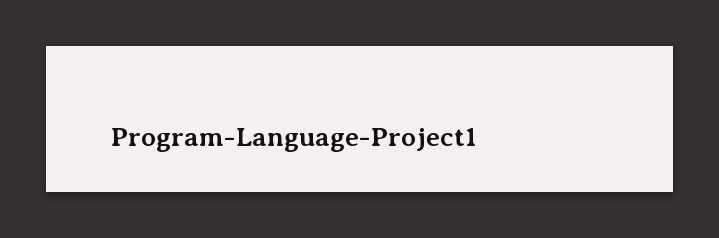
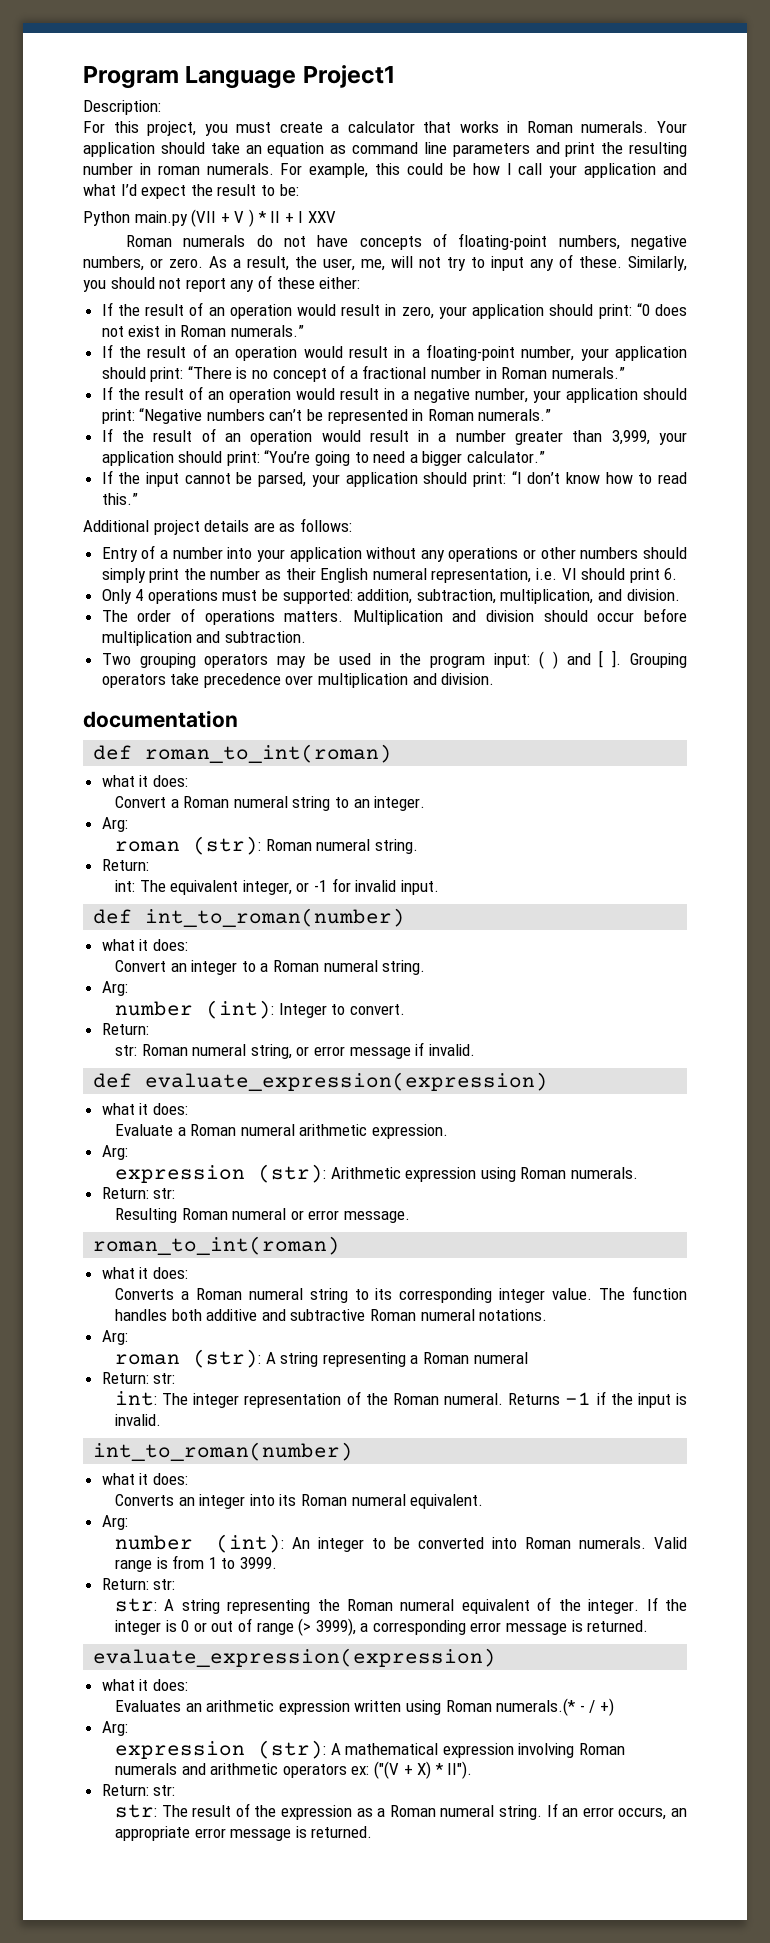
[111,128,477,152] Program-Language-Project1 -> [83,65,395,89] [83,100,161,115] [83,121,688,136] [83,142,687,157] [83,163,687,178] [83,184,299,199] [83,209,336,227] [125,233,687,250] [83,254,687,271] [83,275,361,292] [101,302,687,319] [101,325,305,337] [101,344,687,361] [101,365,625,382] [101,386,687,403] [101,408,552,424] [101,428,687,445] [101,450,546,466] [101,470,687,487] [101,493,138,505] [83,518,352,535] [101,545,687,562] [101,568,678,583] [101,589,680,604] [101,608,687,625] [101,631,306,646] [101,650,687,669] [101,673,495,688] [83,710,238,728] [93,744,393,763] [101,775,188,787] [114,796,426,811] [101,817,128,832] [114,836,418,855] [101,859,149,871] [114,878,439,895] [93,908,406,927] [101,939,188,951] [114,960,426,975] [101,981,128,996] [114,1000,405,1019] [101,1023,149,1035] [114,1042,475,1059] [93,1072,549,1091] [101,1103,188,1115] [114,1124,448,1139] [101,1145,128,1160] [114,1164,638,1183] [101,1187,176,1199] [114,1208,410,1223] [93,1236,341,1255] [101,1267,188,1279] [114,1286,687,1303] [114,1309,548,1321] [101,1330,128,1345] [114,1349,528,1368] [101,1372,176,1384] [114,1391,687,1408] [114,1414,161,1426] [93,1442,354,1461] [101,1473,188,1485] [114,1494,484,1509] [101,1515,128,1530] [114,1534,688,1553] [114,1555,277,1572] [101,1578,176,1590] [114,1597,687,1614] [114,1618,649,1636] [93,1648,497,1667] [101,1679,188,1691] [114,1698,614,1716] [101,1721,128,1736] [114,1740,625,1759] [114,1761,473,1779] [101,1784,176,1796] [114,1803,687,1820] [114,1826,373,1841] Program Language Project1 // Description: // For this project, you must create a calculator that works in Roman numerals. Your application should take an equation as command line parameters and print the resulting number in roman numerals. For example, this could be how I call your application and what I’d expect the result to be: // Python main.py (VII + V ) * II + I XXV // Roman numerals do not have concepts of floating-point numbers, negative numbers, or zero. As a result, the user, me, will not try to input any of these. Similarly, you should not report any of these either: // If the result of an operation would result in zero, your application should print: “0 does not exist in Roman numerals.” // If the result of an operation would result in a floating-point number, your application should print: “There is no concept of a fractional number in Roman numerals.” // If the result of an operation would result in a negative number, your application should print: “Negative numbers can’t be represented in Roman numerals.” // If the result of an operation would result in a number greater than 3,999, your application should print: “You’re going to need a bigger calculator.” // If the input cannot be parsed, your application should print: “I don’t know how to read this.” // Additional project details are as follows: // Entry of a number into your application without any operations or other numbers should simply print the number as their English numeral representation, i.e. VI should print 6. // Only 4 operations must be supported: addition, subtraction, multiplication, and division. // The order of operations matters. Multiplication and division should occur before multiplication and subtraction. // Two grouping operators may be used in the program input: ( ) and [ ]. Grouping operators take precedence over multiplication and division. // documentation // def roman_to_int(roman) // what it does: // Convert a Roman numeral string to an integer. // Arg: // roman (str): Roman numeral string. // Return: // int: The equivalent integer, or -1 for invalid input. // def int_to_roman(number) // what it does: // Convert an integer to a Roman numeral string. // Arg: // number (int): Integer to convert. // Return: // str: Roman numeral string, or error message if invalid. // def evaluate_expression(expression) // what it does: // Evaluate a Roman numeral arithmetic expression. // Arg: // expression (str): Arithmetic expression using Roman numerals. // Return: str: // Resulting Roman numeral or error message. // roman_to_int(roman) // what it does: // Converts a Roman numeral string to its corresponding integer value. The function handles both additive and subtractive Roman numeral notations. // Arg: // roman (str): A string representing a Roman numeral // Return: str: // int: The integer representation of the Roman numeral. Returns -1 if the input is invalid. // int_to_roman(number) // what it does: // Converts an integer into its Roman numeral equivalent. // Arg: // number (int): An integer to be converted into Roman numerals. Valid range is from 1 to 3999. // Return: str: // str: A string representing the Roman numeral equivalent of the integer. If the integer is 0 or out of range (> 3999), a corresponding error message is returned. // evaluate_expression(expression) // what it does: // Evaluates an arithmetic expression written using Roman numerals.(* - / +) // Arg: // expression (str): A mathematical expression involving Roman numerals and arithmetic operators ex: ("(V + X) * II"). // Return: str: // str: The result of the expression as a Roman numeral string. If an error occurs, an appropriate error message is returned.

